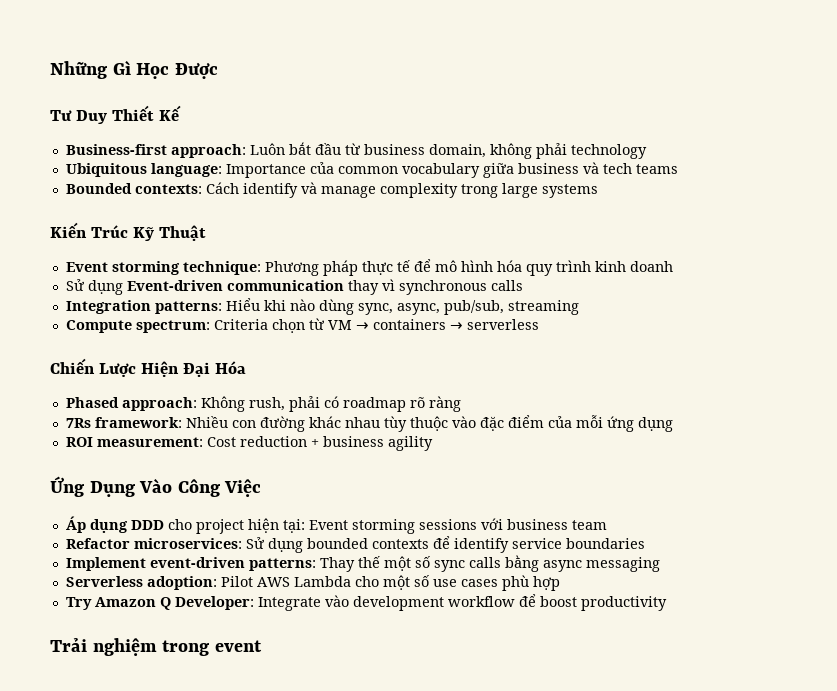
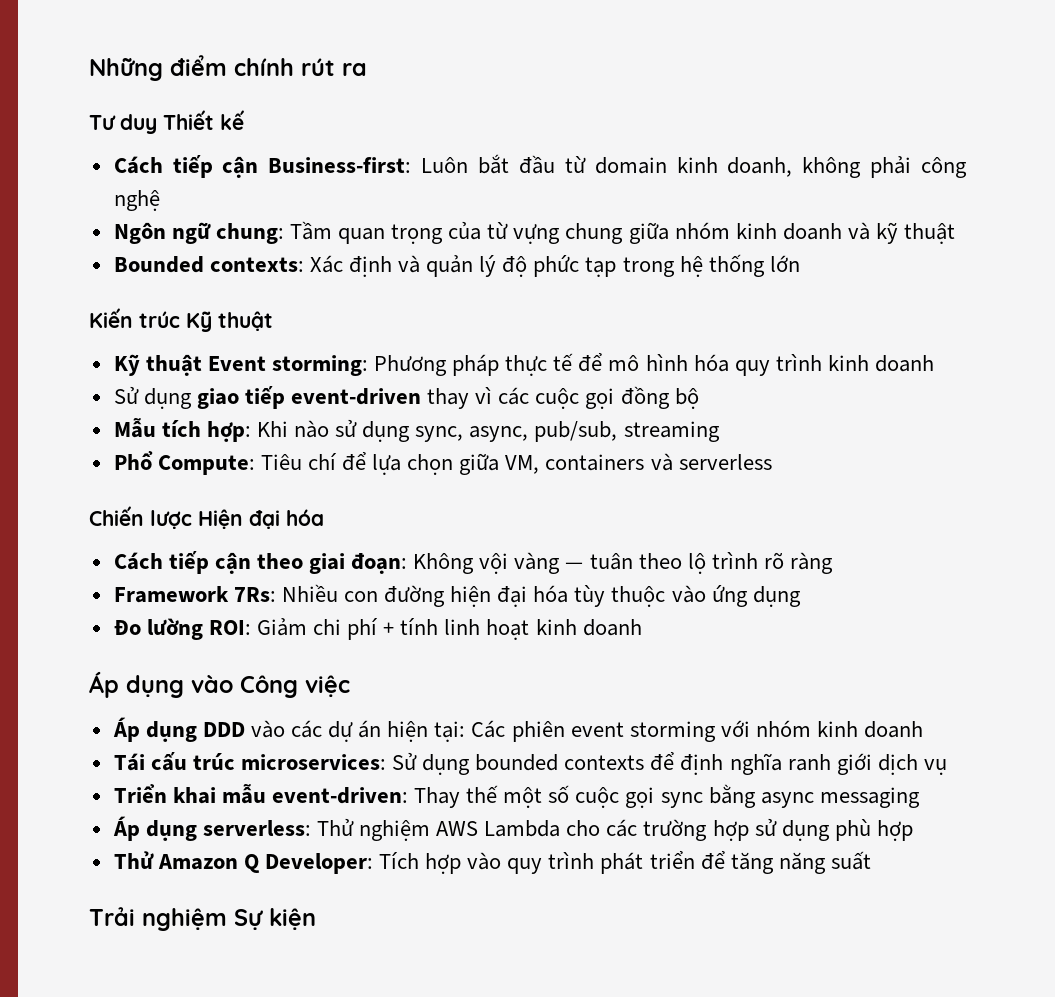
[112,60,218,79] [50,105,181,124] [65,142,647,159] [65,162,678,178] [65,182,598,198] [50,222,206,241] [65,261,261,275] Gì Học Được // Tư Duy Thiết Kế // Business-first approach: Luôn bắt đầu từ business domain, không phải technology // Ubiquitous language: Importance của common vocabulary giữa business và tech teams // Bounded contexts: Cách identify và manage complexity trong large systems // Kiến Trúc Kỹ Thuật // Event storming technique: -> [170,55,367,76] [89,110,244,134] [113,154,968,178] [113,190,160,211] [113,221,955,244] [113,254,800,277] [89,308,273,332] [113,354,368,376] điểm chính rút ra // Tư duy Thiết kế // Cách tiếp cận Business-first: Luôn bắt đầu từ domain kinh doanh, không phải công nghệ // Ngôn ngữ chung: Tầm quan trọng của từ vựng chung giữa nhóm kinh doanh và kỹ thuật // Bounded contexts: Xác định và quản lý độ phức tạp trong hệ thống lớn // Kiến trúc Kỹ thuật // Kỹ thuật Event storming:
[126,279,523,295] [65,298,579,315] [65,318,539,333] [50,358,246,377] [65,396,406,412] Event-driven communication thay vì synchronous calls // Integration patterns: Hiểu khi nào dùng sync, async, pub/sub, streaming // Compute spectrum: Criteria chọn từ VM → containers → serverless // Chiến Lược Hiện Đại Hóa // Phased approach: Không rush, phải có roadmap -> [196,386,699,409] [113,418,720,442] [113,451,772,475] [89,506,324,529] [113,551,758,574] giao tiếp event-driven thay vì các cuộc gọi đồng bộ // Mẫu tích hợp: Khi nào sử dụng sync, async, pub/sub, streaming // Phổ Compute: Tiêu chí để lựa chọn giữa VM, containers và serverless // Chiến lược Hiện đại hóa // Cách tiếp cận theo giai đoạn: Không vội vàng — tuân theo lộ trình
[65,417,182,428] 7Rs framework: -> [113,586,276,603] Framework 7Rs:
[308,415,673,432] [65,436,433,451] [50,476,262,497] [65,516,607,534] [65,538,130,549] khác nhau tùy thuộc vào đặc điểm của mỗi ứng dụng // ROI measurement: Cost reduction + business agility // Ứng Dụng Vào Công Việc // Áp dụng DDD cho project hiện tại: Event storming sessions với business team // Refactor -> [450,585,801,607] [113,618,642,640] [89,671,350,698] [112,717,923,742] [113,752,235,771] hiện đại hóa tùy thuộc vào ứng dụng // Đo lường ROI: Giảm chi phí + tính linh hoạt kinh doanh // Áp dụng vào Công việc // Áp dụng DDD vào các dự án hiện tại: Các phiên event storming với nhóm kinh doanh // Tái cấu trúc
[453,538,645,553] [65,557,316,571] identify service boundaries // Implement event-driven patterns: -> [680,753,947,775] [113,784,408,804] định nghĩa ranh giới dịch vụ // Triển khai mẫu event-driven:
[433,557,501,572] sync calls -> [575,787,703,808] cuộc gọi sync
[65,575,498,590] Serverless adoption: Pilot AWS Lambda cho một số use cases -> [112,816,830,841] Áp dụng serverless: Thử nghiệm AWS Lambda cho các trường hợp sử dụng
[65,597,92,610] Try -> [113,851,154,869] Thử
[257,594,667,611] Integrate vào development workflow để boost productivity -> [379,850,871,874] Tích hợp vào quy trình phát triển để tăng năng suất
[162,640,262,656] trong event -> [234,908,316,930] Sự kiện

